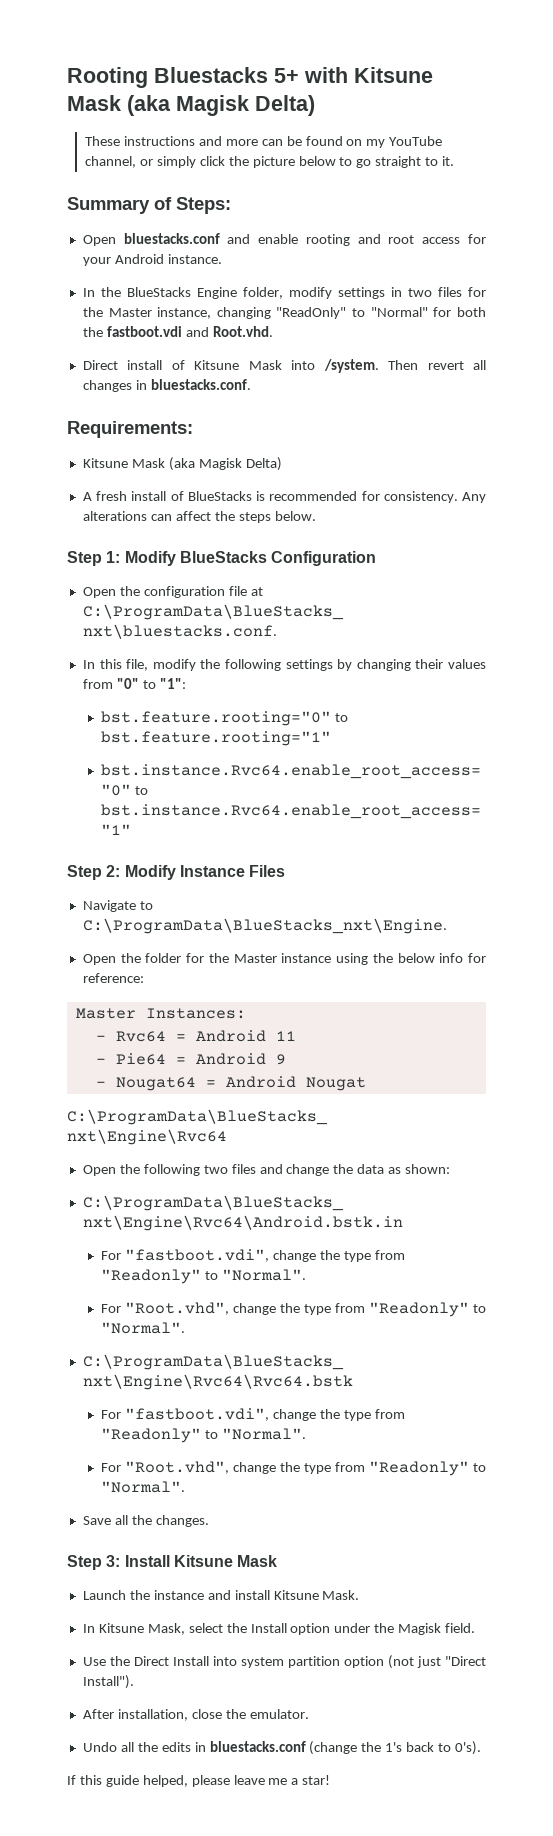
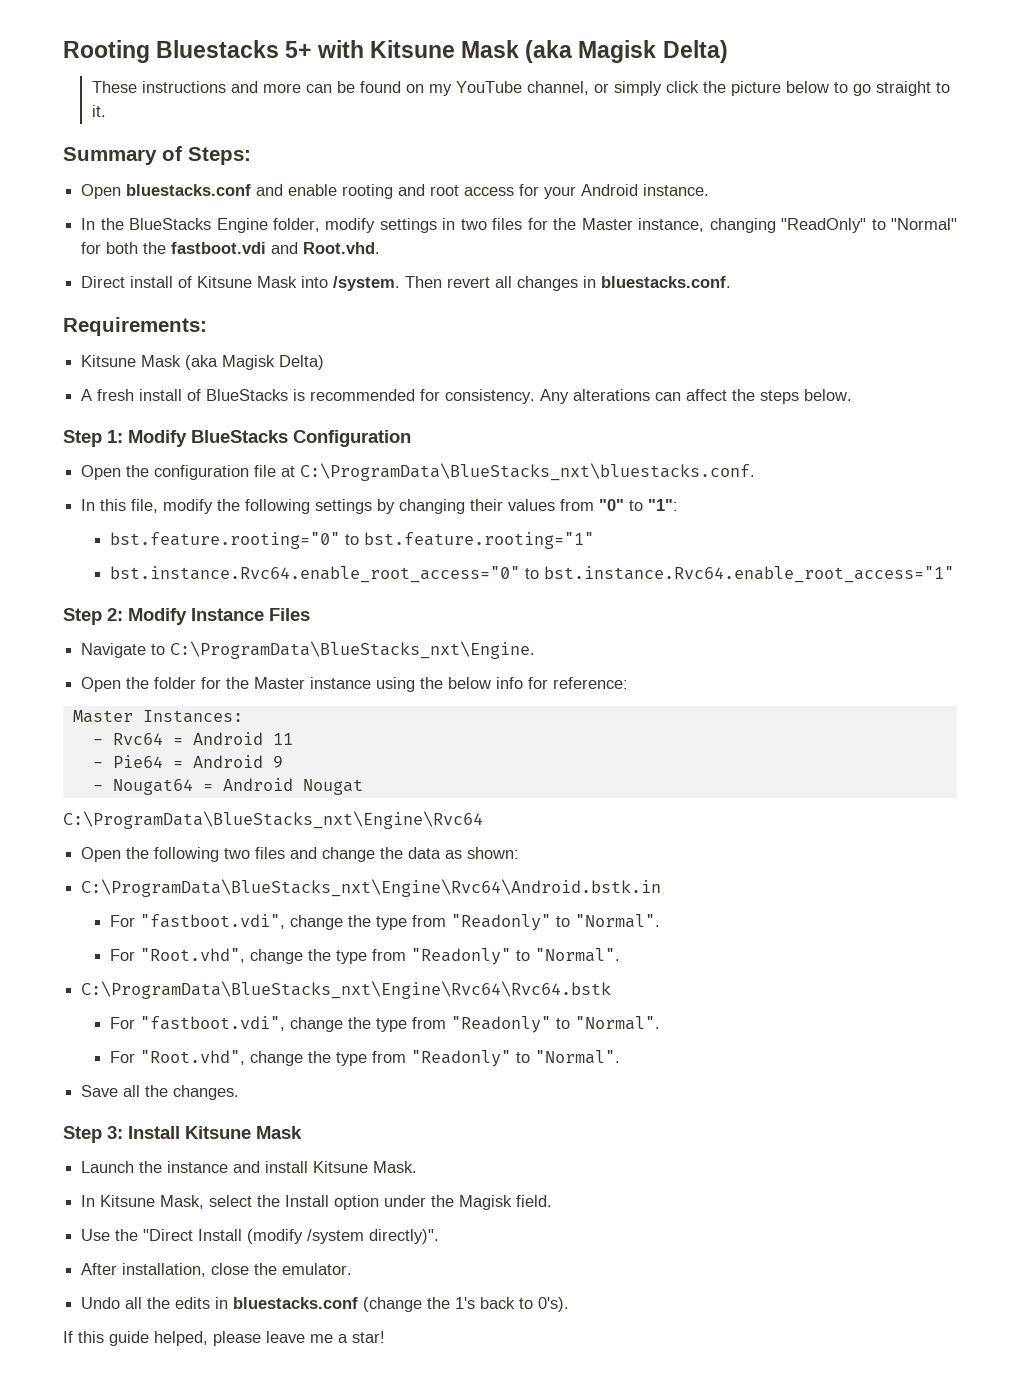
[133,1655,486,1669] [82,1675,134,1689] Direct Install into system partition option (not just "Direct Install"). -> [143,1229,440,1244] "Direct Install (modify /system directly)".

